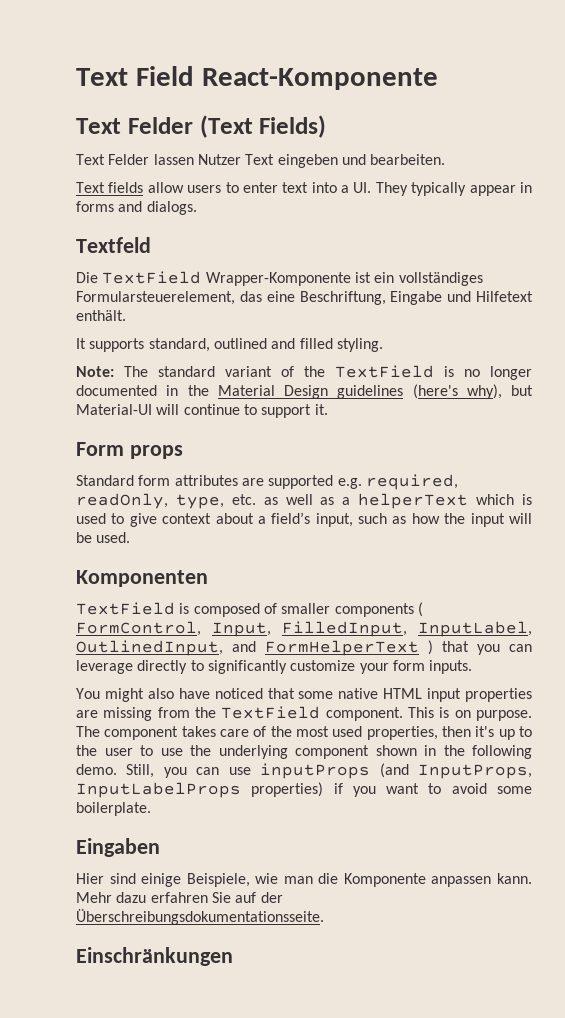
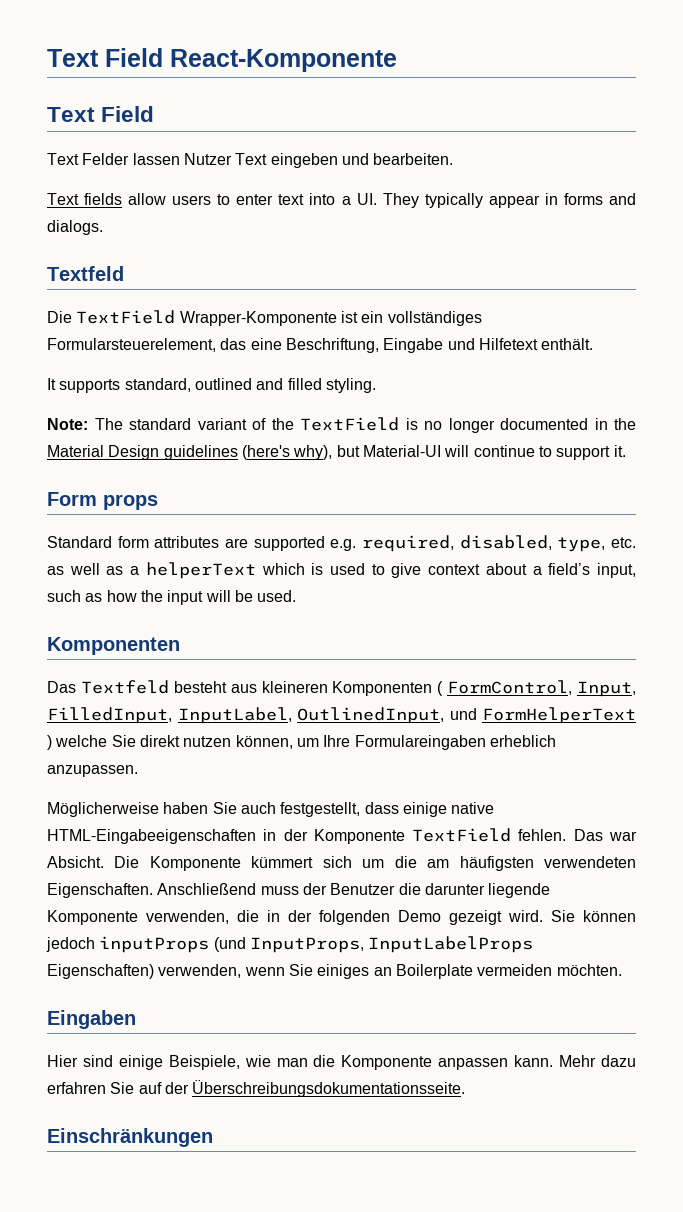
[127,115,327,138] Felder (Text Fields) -> [101,106,155,122] Field
[76,493,168,509] readOnly, -> [459,535,552,550] disabled,
[76,602,414,617] TextField is composed of smaller components -> [47,680,433,696] Das Textfeld besteht aus kleineren Komponenten
[232,641,256,652] and -> [449,708,477,720] und
[442,641,532,655] [76,660,473,674] [76,688,532,702] [76,706,532,721] [76,726,532,740] [76,745,532,759] [76,763,532,779] [76,782,532,798] [76,802,151,816] that you can leverage directly to significantly customize your form inputs. // You might also have noticed that some native HTML input properties are missing from the TextField component. This is on purpose. The component takes care of the most used properties, then it's up to the user to use the underlying component shown in the following demo. Still, you can use inputProps (and InputProps, InputLabelProps properties) if you want to avoid some boilerplate. -> [55,735,556,750] [47,765,138,777] [47,802,495,817] [47,828,637,844] [47,856,637,871] [47,883,551,898] [47,910,636,925] [46,936,534,953] [47,964,622,979] welche Sie direkt nutzen können, um Ihre Formulareingaben erheblich anzupassen. // Möglicherweise haben Sie auch festgestellt, dass einige native HTML-Eingabeeigenschaften in der Komponente TextField fehlen. Das war Absicht. Die Komponente kümmert sich um die am häufigsten verwendeten Eigenschaften. Anschließend muss der Benutzer die darunter liegende Komponente verwenden, die in der folgenden Demo gezeigt wird. Sie können jedoch inputProps (und InputProps, InputLabelProps Eigenschaften) verwenden, wenn Sie einiges an Boilerplate vermeiden möchten.

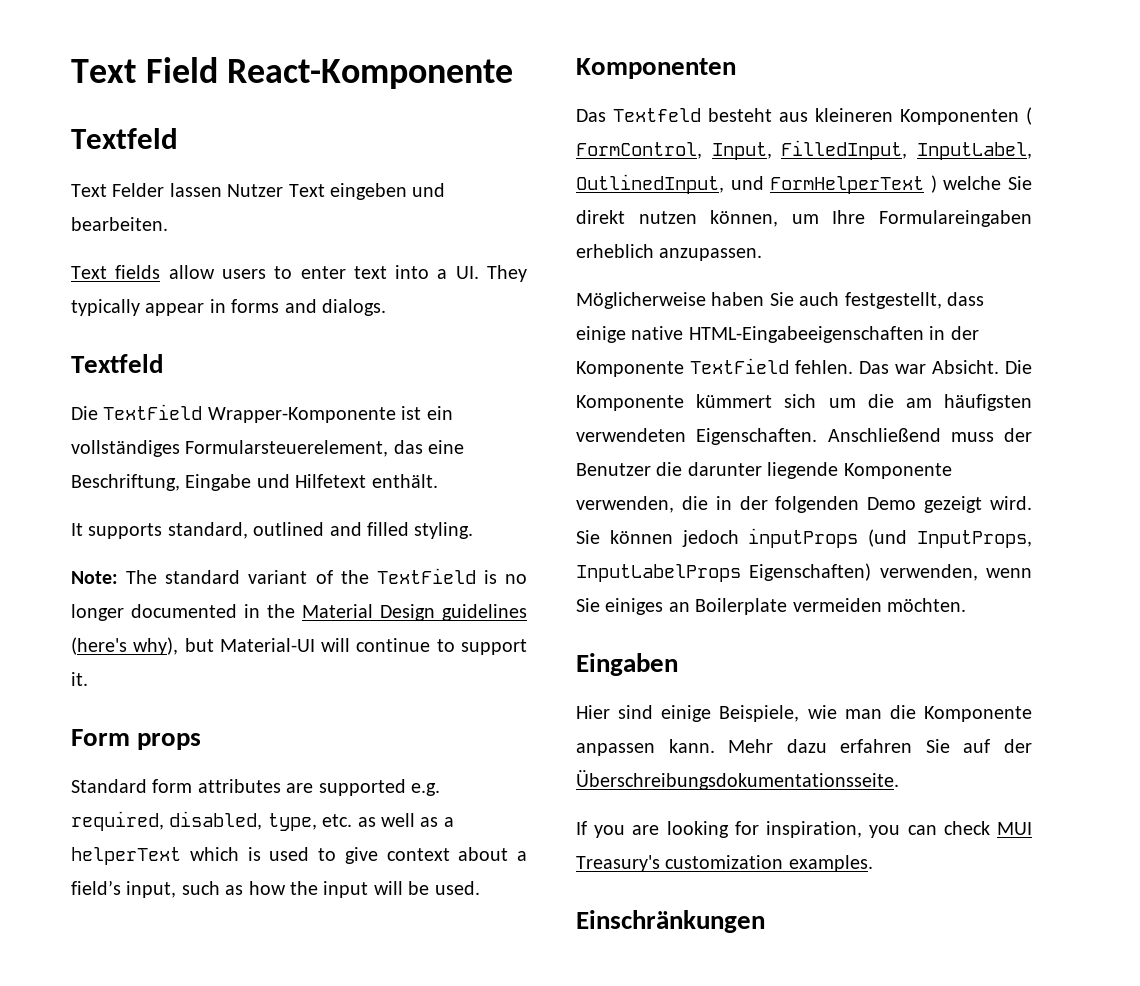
[47,106,155,122] Text Field -> [71,128,178,149] Textfeld
(466, 1088) none -> [576,821,1032,838] [576,855,873,872] // If you are looking for inspiration, you can check MUI Treasury's customization examples.

